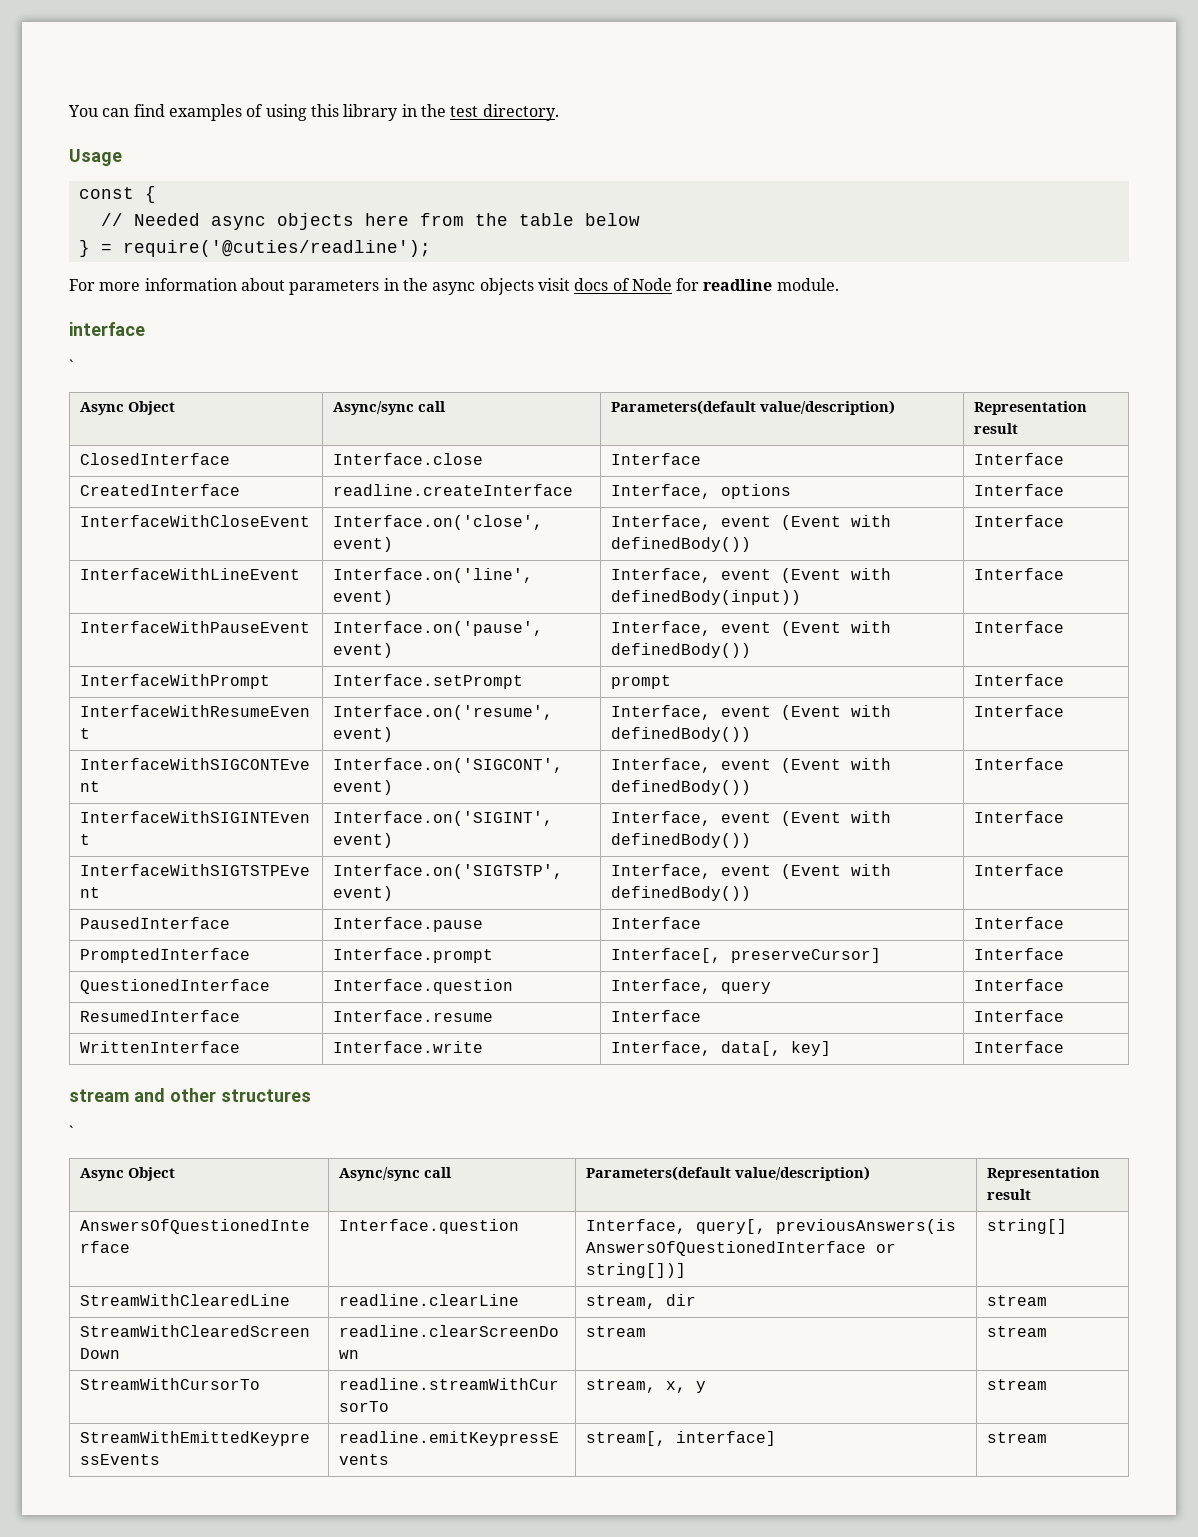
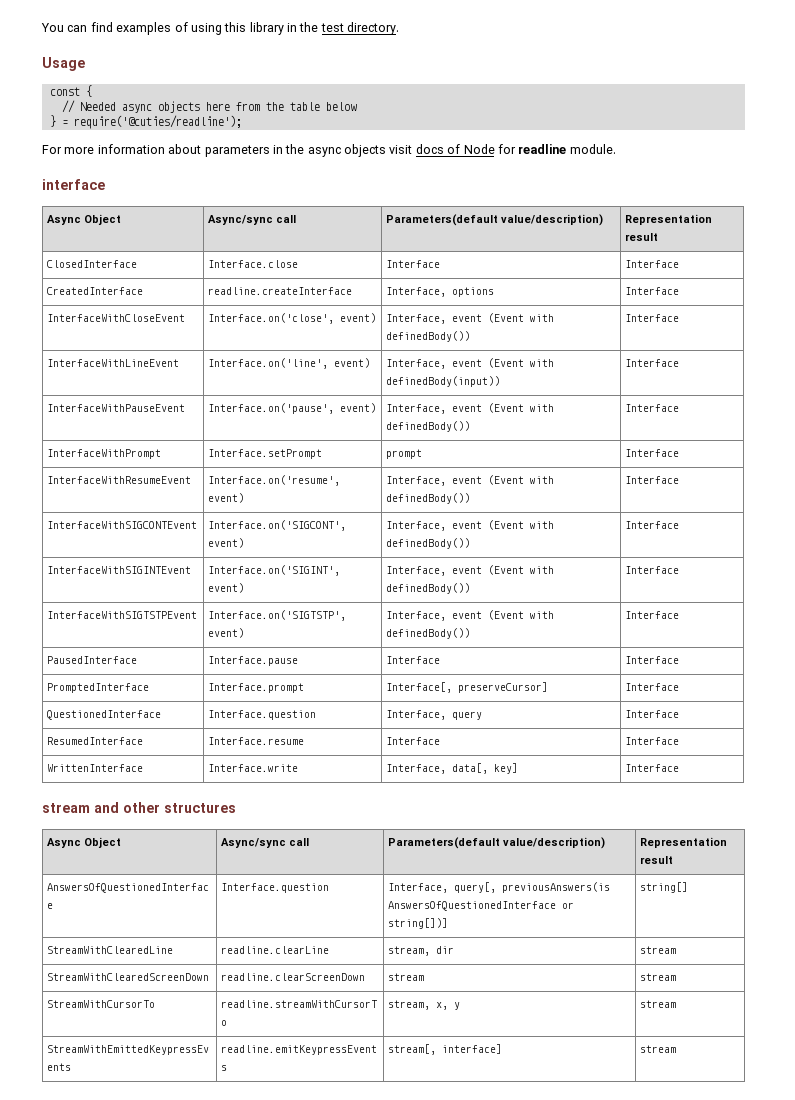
[69,359,73,372] // ` -> (105, 184) none
[69,1125,73,1138] // ` -> (236, 808) none

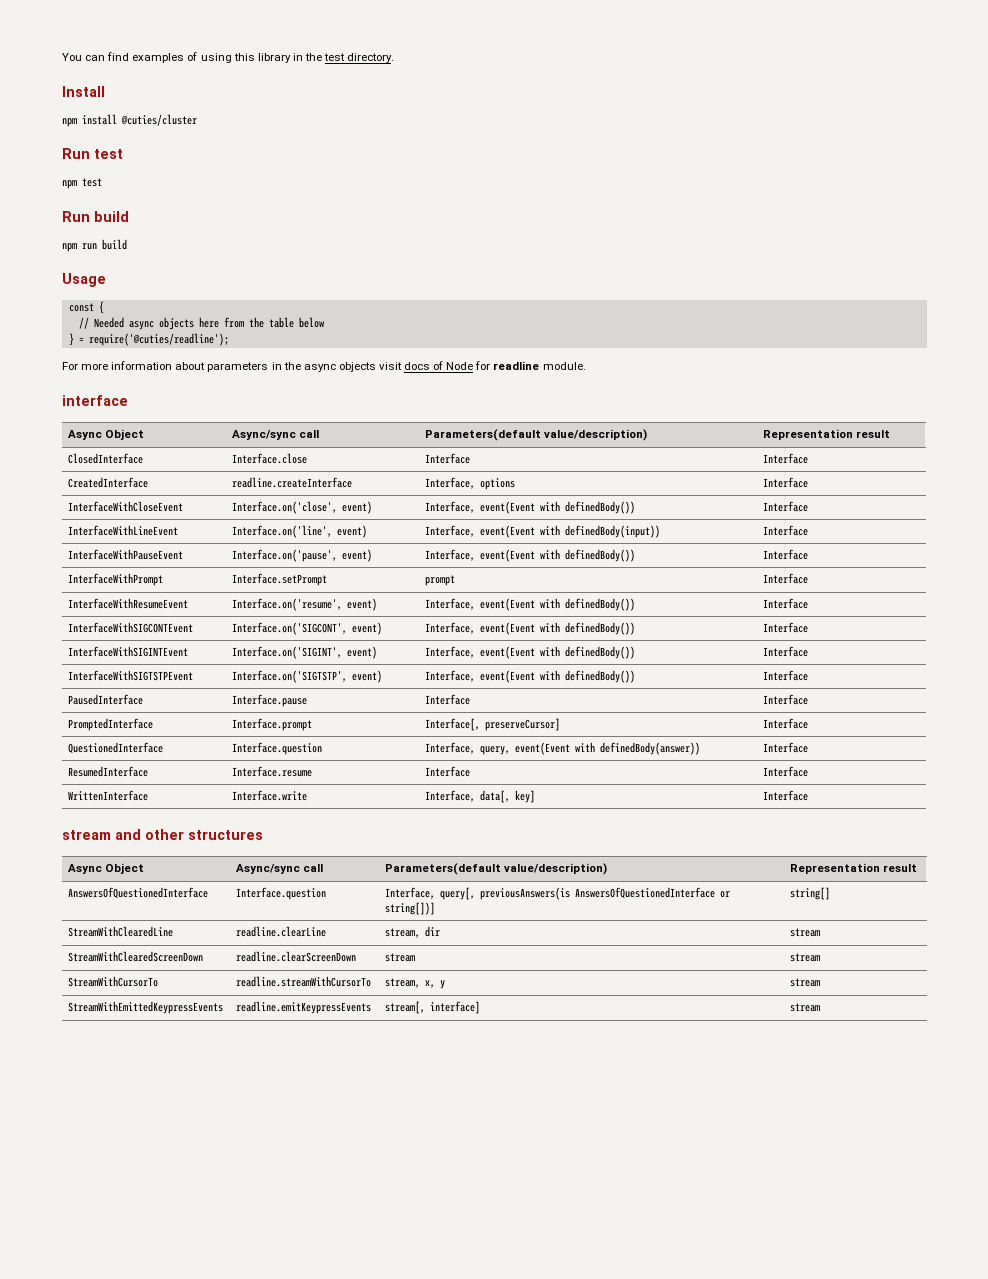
(400, 28) none -> [62,86,105,97] [62,114,197,127] [62,148,123,159] [62,178,102,189] [62,211,129,222] [62,239,127,252] // Install // npm install @cuties/cluster // Run test // npm test // Run build // npm run build
[452,313,525,323] event (Event -> [480,501,536,514] event(Event
[452,358,525,368] event (Event -> [480,525,536,538] event(Event
[452,403,525,413] event (Event -> [480,549,536,562] event(Event
[452,475,525,485] event (Event -> [480,598,536,611] event(Event
[452,520,525,530] event (Event -> [480,622,536,635] event(Event
[452,565,525,575] event (Event -> [480,646,536,659] event(Event
[452,610,525,620] event (Event -> [480,670,536,683] event(Event
[452,711,483,720] query -> [480,742,701,755] query, event(Event with definedBody(answer))

